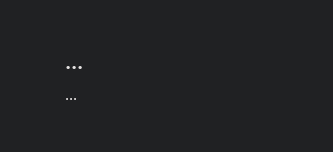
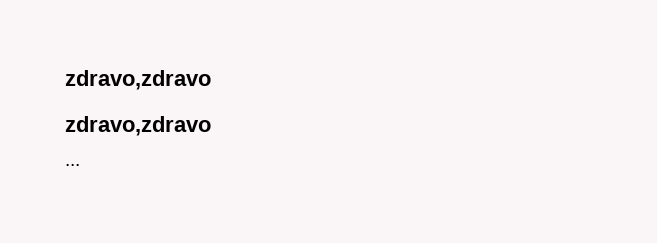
[65,66,83,69] ... -> [65,70,211,90] [65,116,211,136] zdravo,zdravo // zdravo,zdravo

